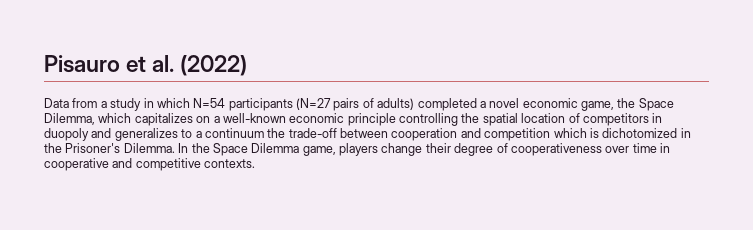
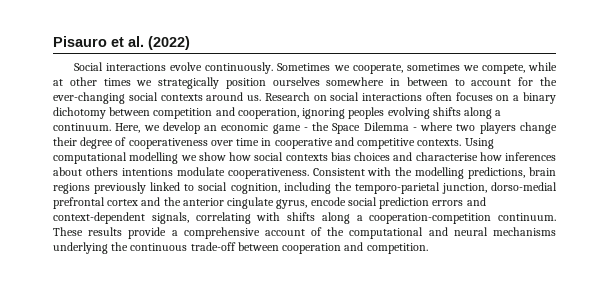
[44,98,674,111] [44,113,663,126] [44,128,691,141] [44,143,336,156] Data from a study in which N=54 participants (N=27 pairs of adults) completed a novel economic game, the Space Dilemma, which capitalizes on a well-known economic principle controlling the spatial location of competitors in duopoly and generalizes to a continuum the trade-off between cooperation and competition which is dichotomized in the Prisoner's Dilemma. In the Space Dilemma game, -> [74,62,558,74] [53,77,557,89] [53,92,556,104] [53,107,502,119] [53,122,476,134] Social interactions evolve continuously. Sometimes we cooperate, sometimes we compete, while at other times we strategically position ourselves somewhere in between to account for the ever-changing social contexts around us. Research on social interactions often focuses on a binary dichotomy between competition and cooperation, ignoring peoples evolving shifts along a continuum. Here, we develop an economic game - the Space Dilemma - where two
(256, 163) none -> [464,138,494,149] [53,152,556,164] [53,167,556,179] [53,182,558,194] [53,197,486,209] [53,212,556,224] [53,227,556,239] [53,242,428,254] Using computational modelling we show how social contexts bias choices and characterise how inferences about others intentions modulate cooperativeness. Consistent with the modelling predictions, brain regions previously linked to social cognition, including the temporo-parietal junction, dorso-medial prefrontal cortex and the anterior cingulate gyrus, encode social prediction errors and context-dependent signals, correlating with shifts along a cooperation-competition continuum. These results provide a comprehensive account of the computational and neural mechanisms underlying the continuous trade-off between cooperation and competition.

